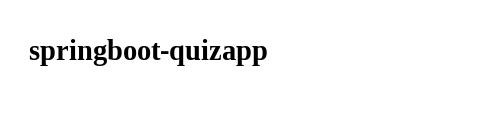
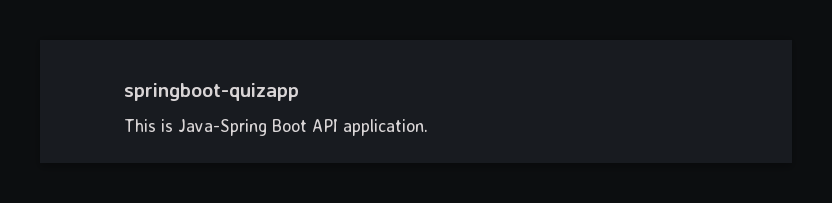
(268, 52) none -> [124,119,428,136] // This is Java-Spring Boot API application.

